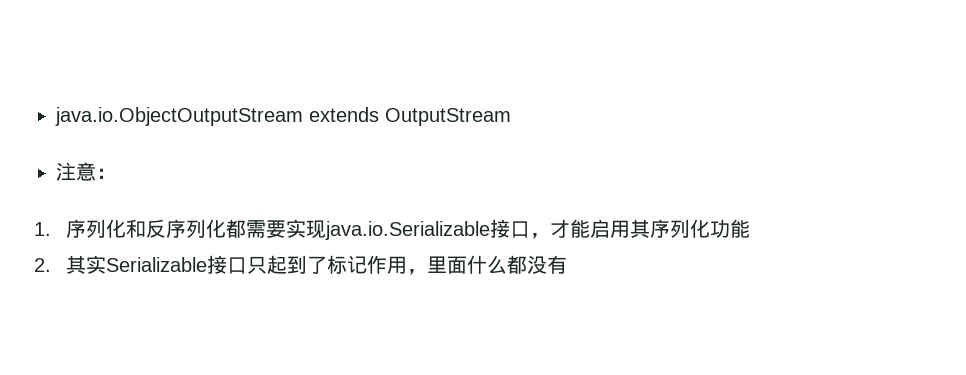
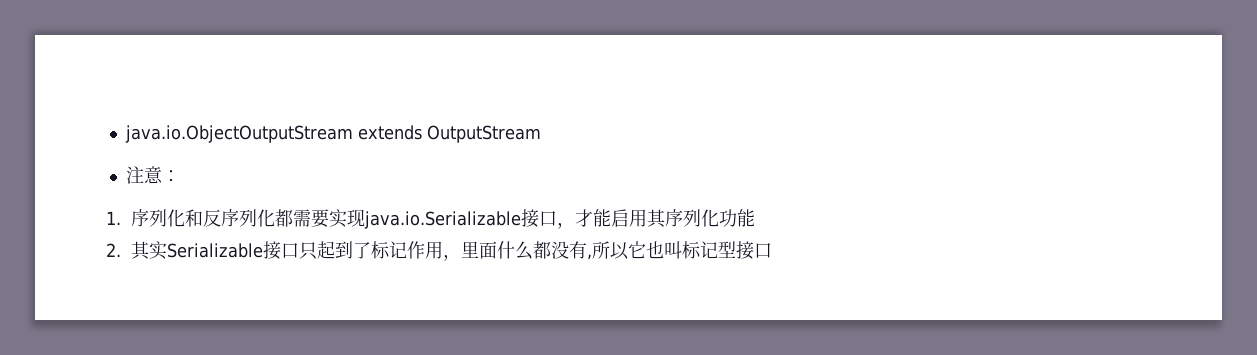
(567, 264) none -> [587,241,773,260] ,所以它也叫标记型接口

